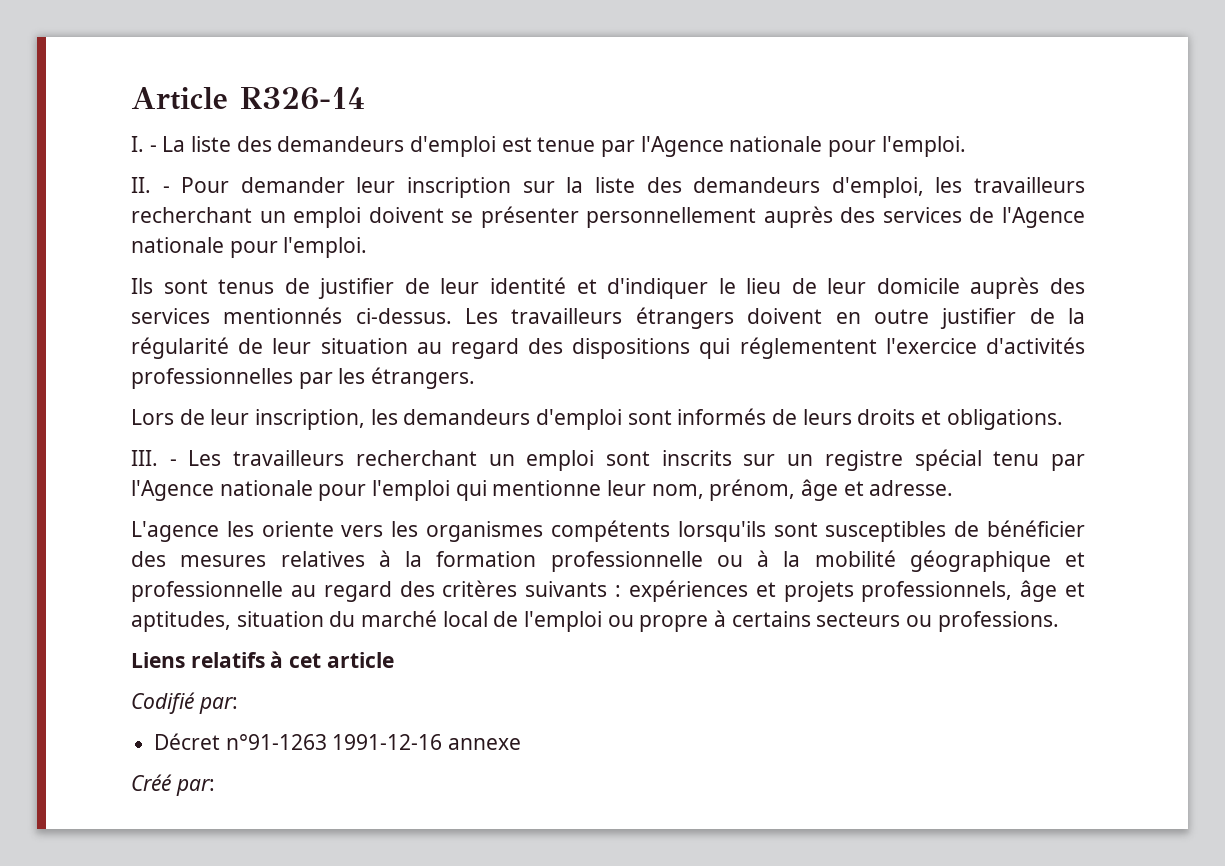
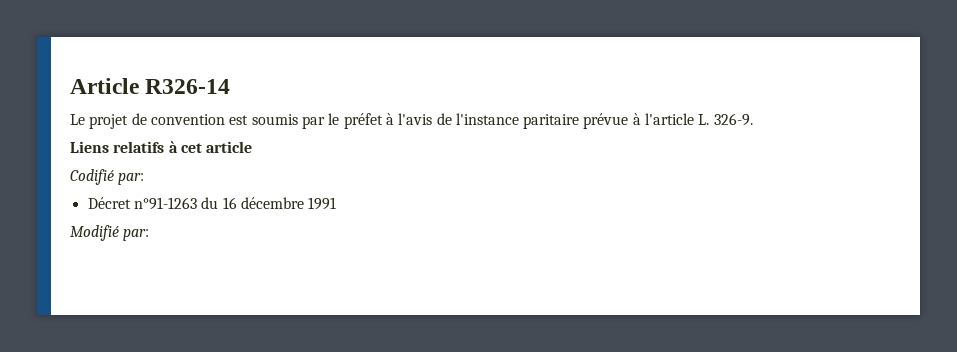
[131,136,966,157] [131,177,1086,198] [131,206,1085,228] [131,237,368,258] [131,277,1085,299] [131,307,1085,329] [131,337,1085,359] [131,367,476,389] [131,408,1063,430] [131,449,1085,471] [131,479,954,501] [131,520,1086,542] [131,550,1085,572] [131,580,1085,602] [131,610,1059,632] I. - La liste des demandeurs d'emploi est tenue par l'Agence nationale pour l'emploi. // II. - Pour demander leur inscription sur la liste des demandeurs d'emploi, les travailleurs recherchant un emploi doivent se présenter personnellement auprès des services de l'Agence nationale pour l'emploi. // Ils sont tenus de justifier de leur identité et d'indiquer le lieu de leur domicile auprès des services mentionnés ci-dessus. Les travailleurs étrangers doivent en outre justifier de la régularité de leur situation au regard des dispositions qui réglementent l'exercice d'activités professionnelles par les étrangers. // Lors de leur inscription, les demandeurs d'emploi sont informés de leurs droits et obligations. // III. - Les travailleurs recherchant un emploi sont inscrits sur un registre spécial tenu par l'Agence nationale pour l'emploi qui mentionne leur nom, prénom, âge et adresse. // L'agence les oriente vers les organismes compétents lorsqu'ils sont susceptibles de bénéficier des mesures relatives à la formation professionnelle ou à la mobilité géographique et professionnelle au regard des critères suivants : expériences et projets professionnels, âge et aptitudes, situation du marché local de l'emploi ou propre à certains secteurs ou professions. -> [70,113,753,129] Le projet de convention est soumis par le préfet à l'avis de l'instance paritaire prévue à l'article L. 326-9.
[332,734,522,750] [131,774,172,791] 1991-12-16 annexe // Créé -> [201,197,337,210] [70,225,119,241] du 16 décembre 1991 // Modifié

